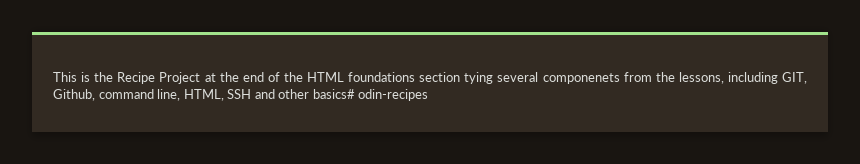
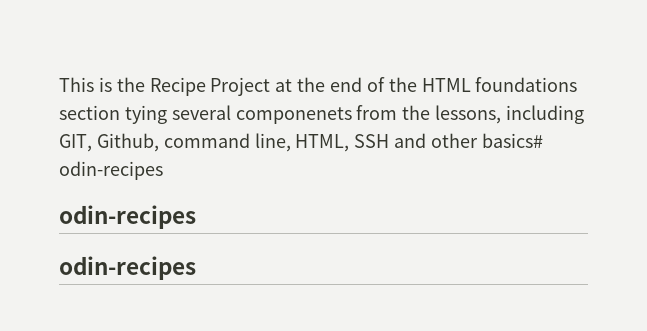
(429, 95) none -> [59,205,196,229] [59,256,196,280] // odin-recipes // odin-recipes

